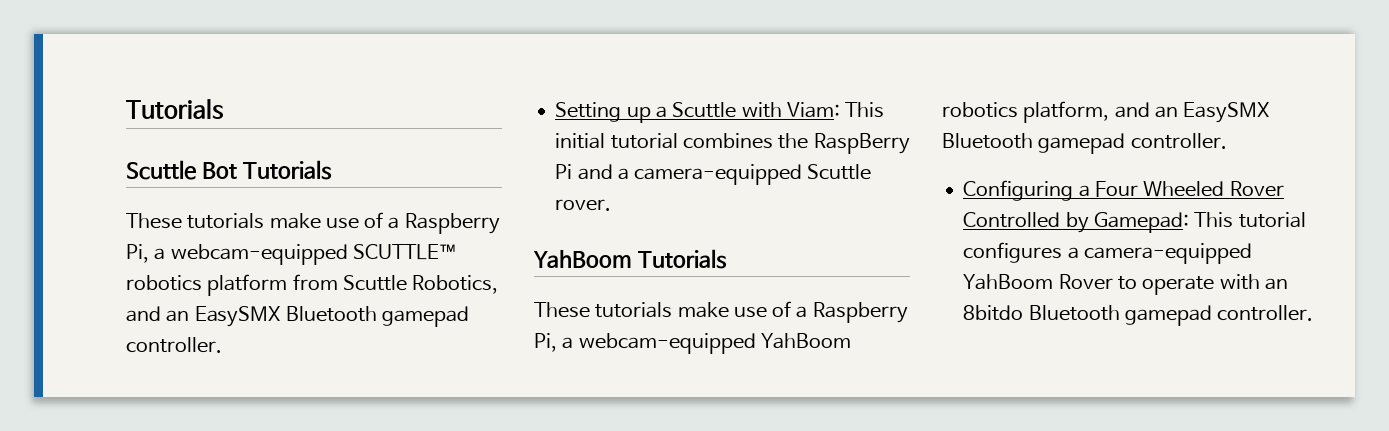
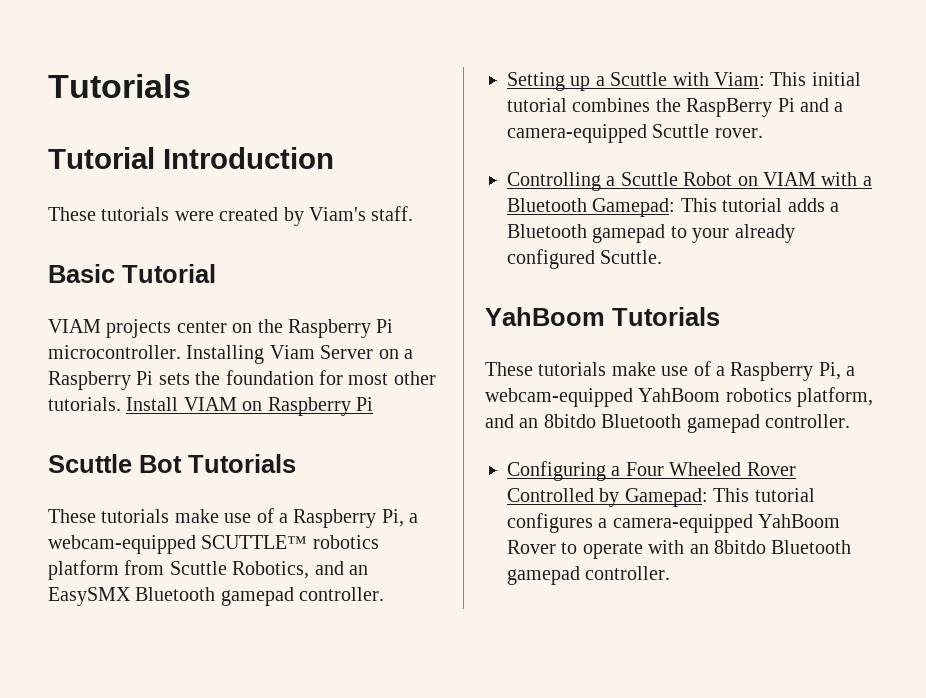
[126,99,224,120] Tutorials -> [48,74,191,98] [48,147,334,169] [48,206,414,226] [48,264,216,283] [48,319,394,338] [48,345,413,364] [48,370,436,390] [48,397,373,416] Tutorials // Tutorial Introduction // These tutorials were created by Viam's staff. // Basic Tutorial // VIAM projects center on the Raspberry Pi microcontroller. Installing Viam Server on a Raspberry Pi sets the foundation for most other tutorials. Install VIAM on Raspberry Pi
(612, 205) none -> [507,172,872,191] [507,198,839,217] [507,224,795,243] [507,249,663,269] // Controlling a Scuttle Robot on VIAM with a Bluetooth Gamepad: This tutorial adds a Bluetooth gamepad to your already configured Scuttle.
[1183,102,1270,123] EasySMX -> [543,414,596,428] 8bitdo

